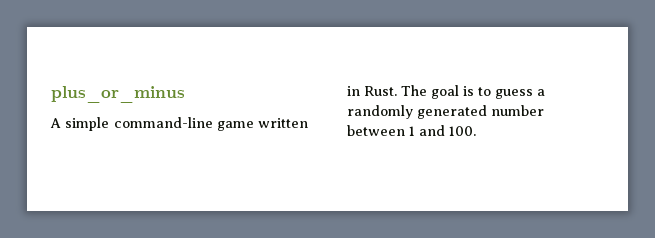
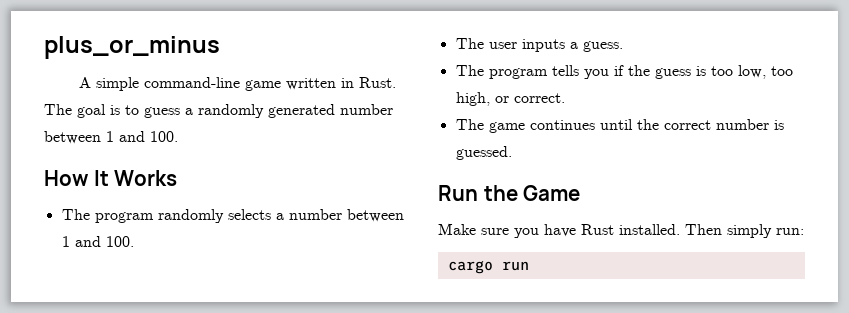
(476, 131) none -> [44,170,178,186] [61,209,404,223] [61,236,134,247] [455,38,623,52] [455,65,793,79] [455,92,565,106] [455,119,784,133] [455,146,512,160] [438,185,581,201] [438,223,804,238] [447,260,529,274] // How It Works // The program randomly selects a number between 1 and 100. // The user inputs a guess. // The program tells you if the guess is too low, too high, or correct. // The game continues until the correct number is guessed. // Run the Game // Make sure you have Rust installed. Then simply run: // cargo run

